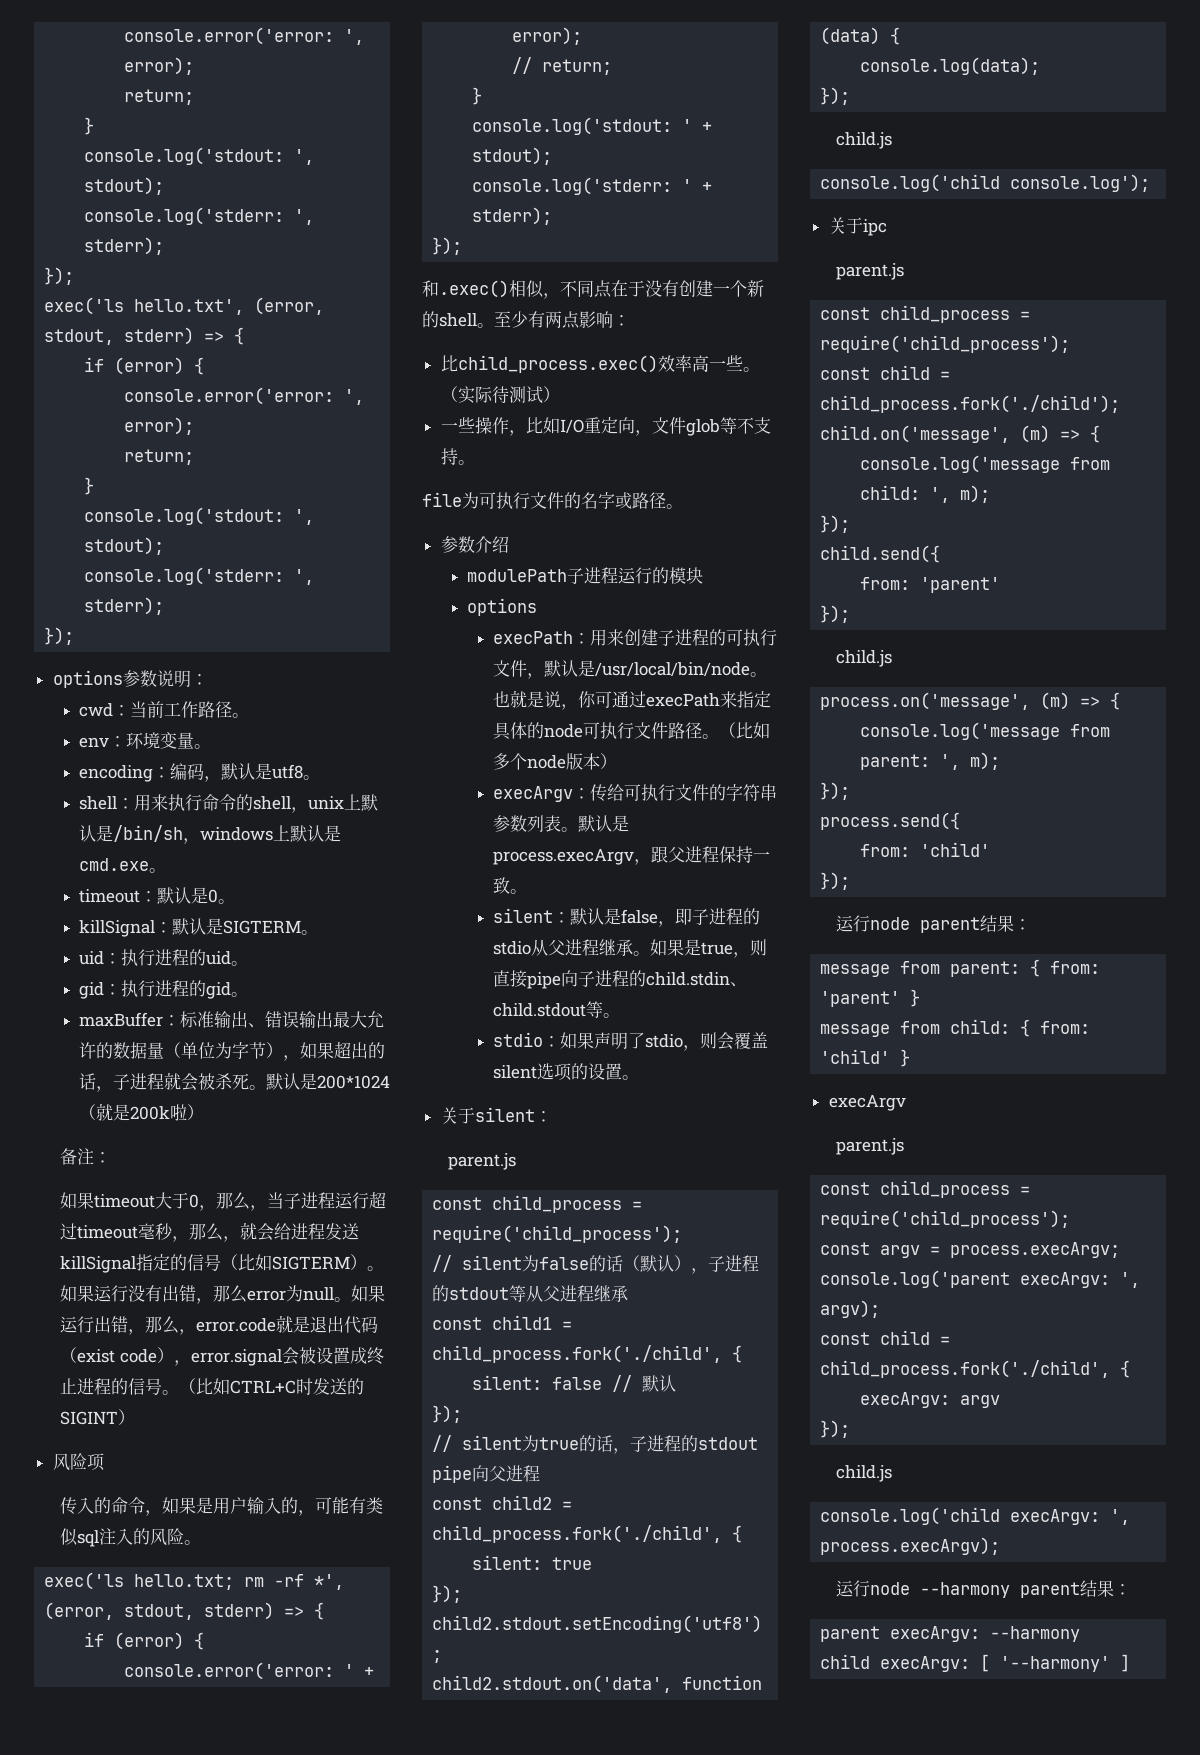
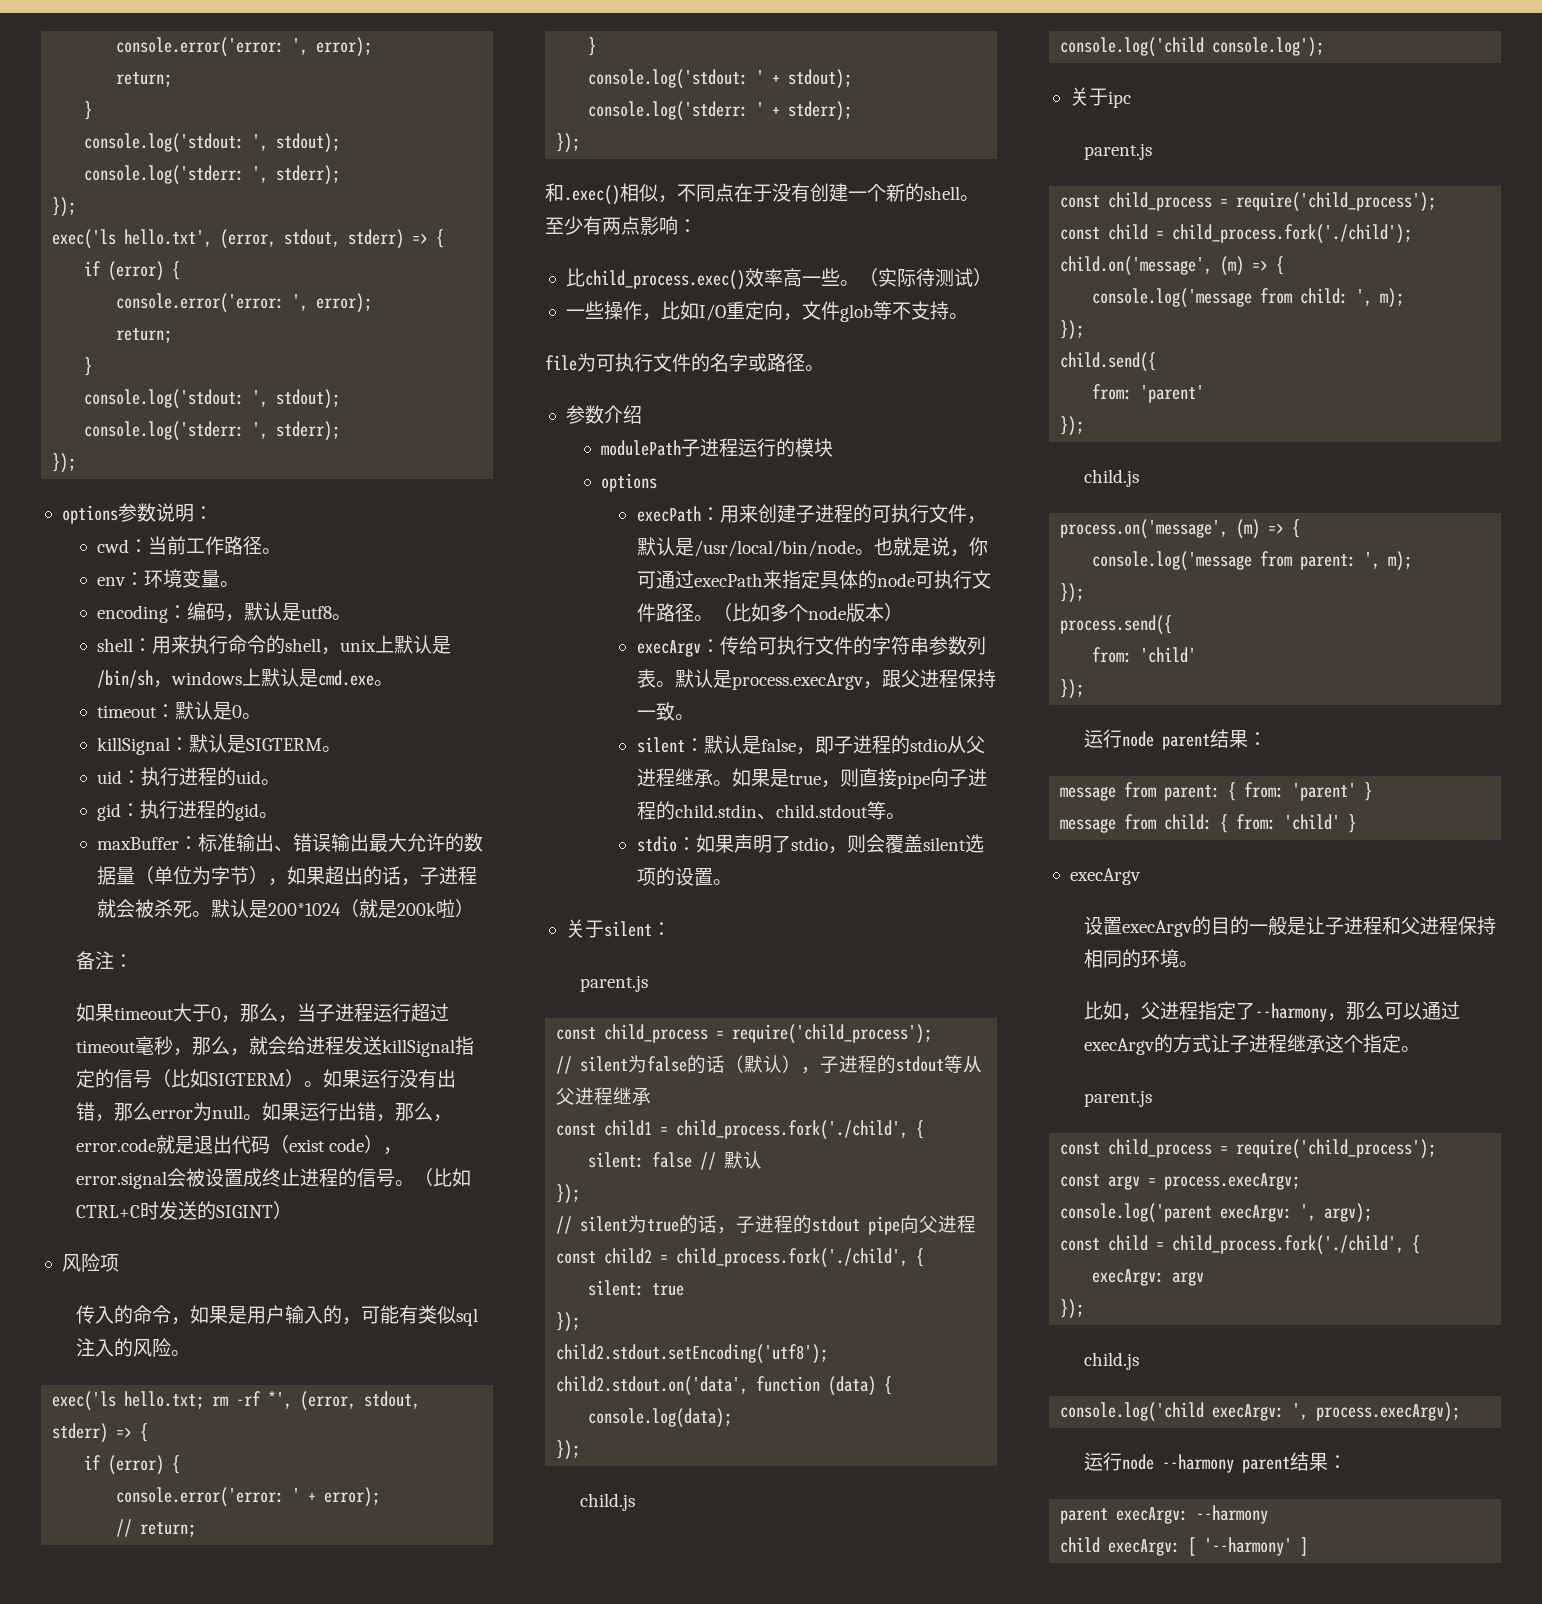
(906, 1102) none -> [1084,916,1497,937] [1084,949,1199,968] [1084,1001,1461,1022] [1084,1034,1421,1055] // 设置execArgv的目的一般是让子进程和父进程保持相同的环境。 // 比如，父进程指定了--harmony，那么可以通过execArgv的方式让子进程继承这个指定。

